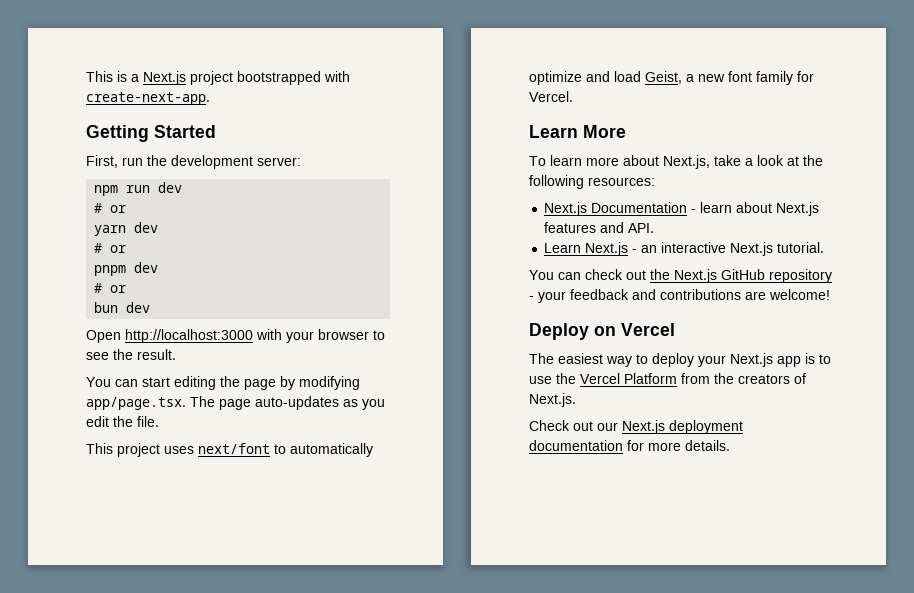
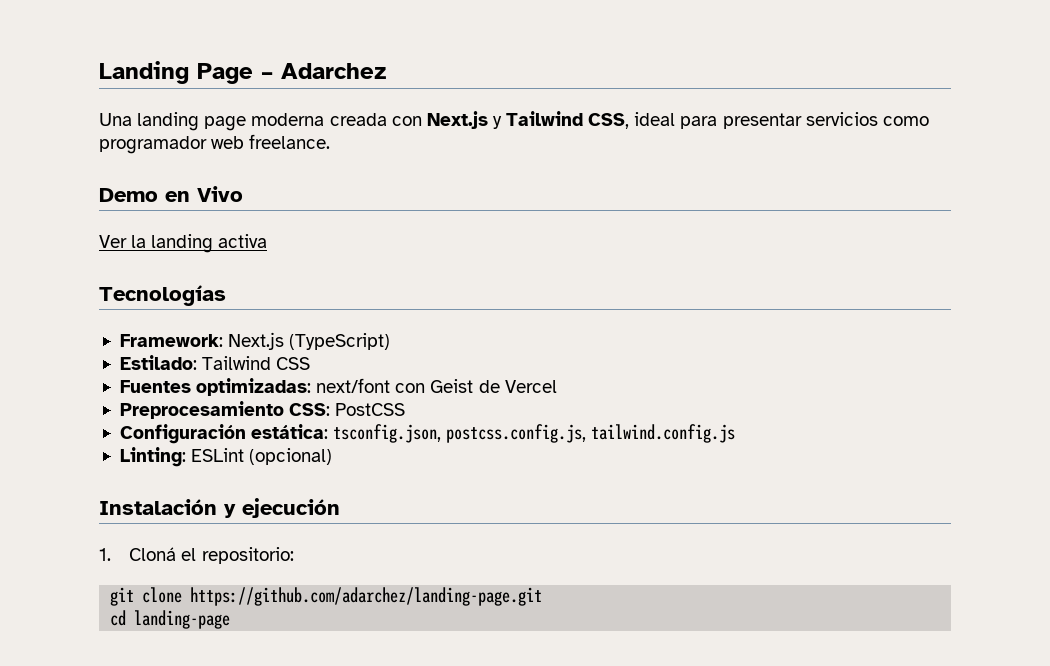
[86,71,350,85] [86,92,210,105] [86,125,216,142] [86,155,301,169] [94,182,183,196] [94,203,127,213] [94,222,159,236] [94,243,127,253] [94,262,159,276] [94,283,127,293] [94,302,151,313] [86,329,385,343] [86,349,176,360] [86,376,360,390] [86,396,385,410] [86,416,159,427] [86,443,373,457] [529,71,814,85] [529,91,573,102] [529,125,626,138] [529,155,823,169] [529,175,655,189] [544,202,820,216] [544,222,655,233] [544,242,825,256] [529,269,832,283] [529,289,830,303] [529,323,675,340] [529,353,831,367] [529,373,806,384] [529,393,576,407] [529,420,743,434] [529,440,730,451] This is a Next.js project bootstrapped with create-next-app. // Getting Started // First, run the development server: // npm run dev // # or // yarn dev // # or // pnpm dev // # or // bun dev // Open http://localhost:3000 with your browser to see the result. // You can start editing the page by modifying app/page.tsx. The page auto-updates as you edit the file. // This project uses next/font to automatically optimize and load Geist, a new font family for Vercel. // Learn More // To learn more about Next.js, take a look at the following resources: // Next.js Documentation - learn about Next.js features and API. // Learn Next.js - an interactive Next.js tutorial. // You can check out the Next.js GitHub repository - your feedback and contributions are welcome! // Deploy on Vercel // The easiest way to deploy your Next.js app is to use the Vercel Platform from the creators of Next.js. // Check out our Next.js deployment documentation for more details. -> [99,61,386,84] [99,111,929,131] [99,134,331,154] [99,186,243,202] [99,234,268,253] [99,285,226,306] [119,332,391,350] [119,355,311,370] [119,378,557,396] [119,401,406,419] [119,424,736,444] [119,447,333,467] [99,498,340,518] [99,547,294,564] [110,587,543,606] [110,610,231,629] Landing Page – Adarchez // Una landing page moderna creada con Next.js y Tailwind CSS, ideal para presentar servicios como programador web freelance. // Demo en Vivo // Ver la landing activa // Tecnologías // Framework: Next.js (TypeScript) // Estilado: Tailwind CSS // Fuentes optimizadas: next/font con Geist de Vercel // Preprocesamiento CSS: PostCSS // Configuración estática: tsconfig.json, postcss.config.js, tailwind.config.js // Linting: ESLint (opcional) // Instalación y ejecución // 1. Cloná el repositorio: // git clone https://github.com/adarchez/landing-page.git // cd landing-page

